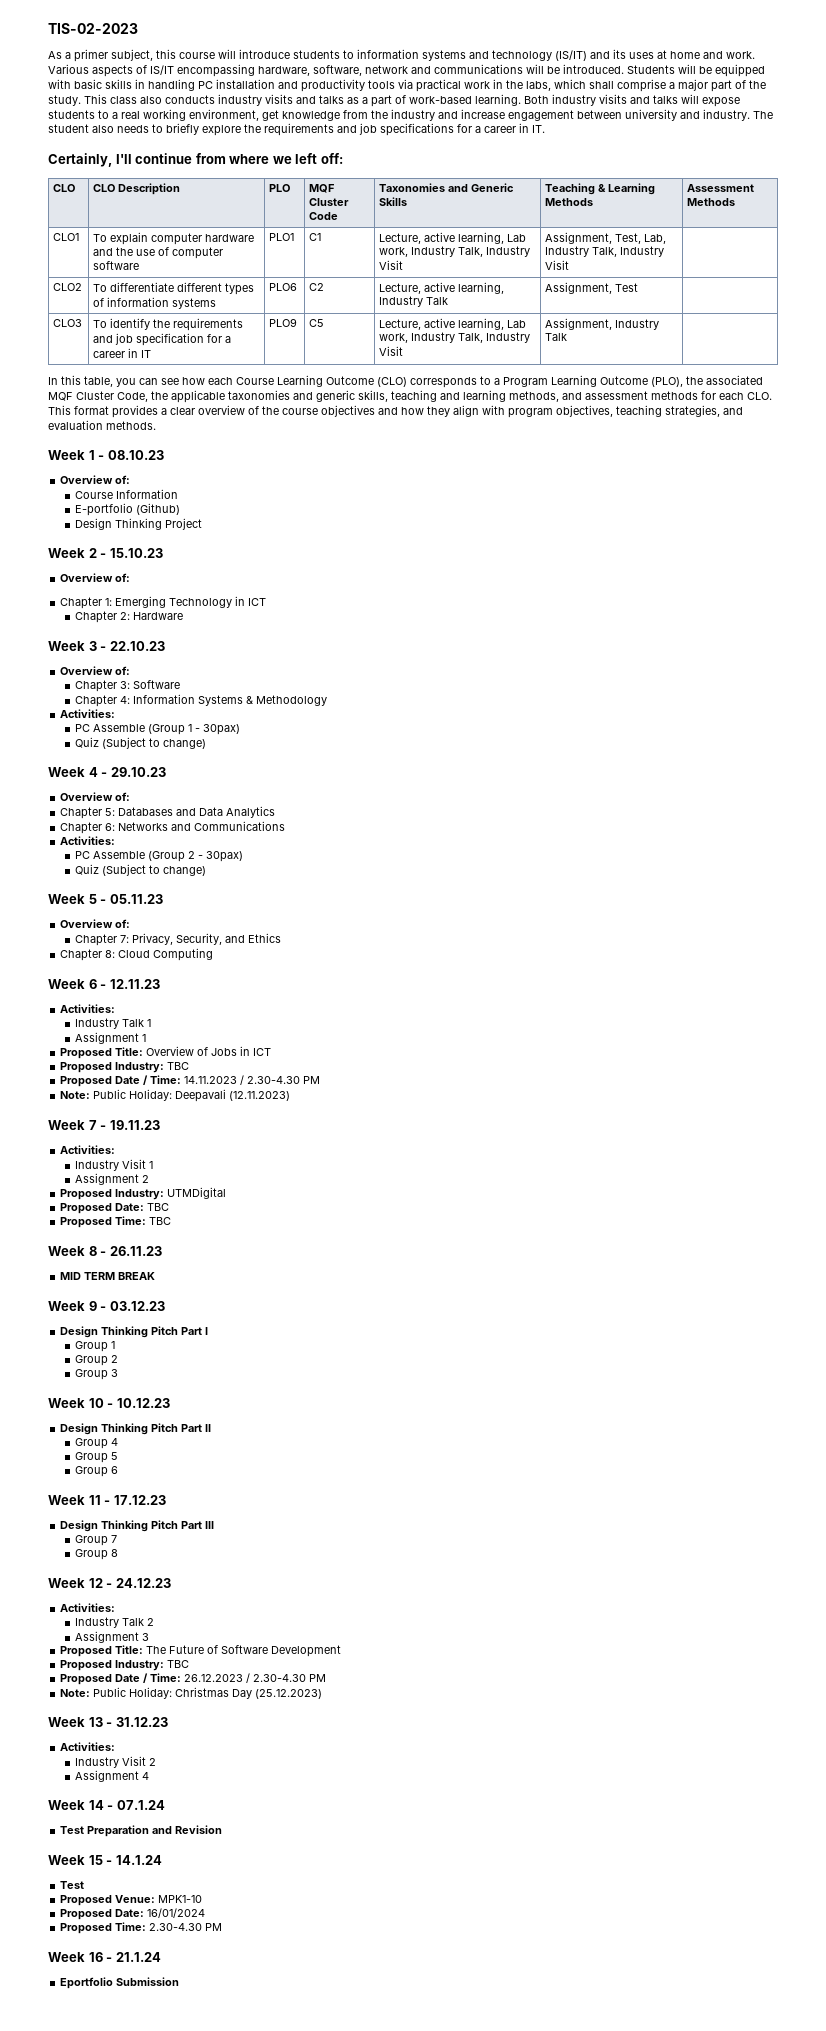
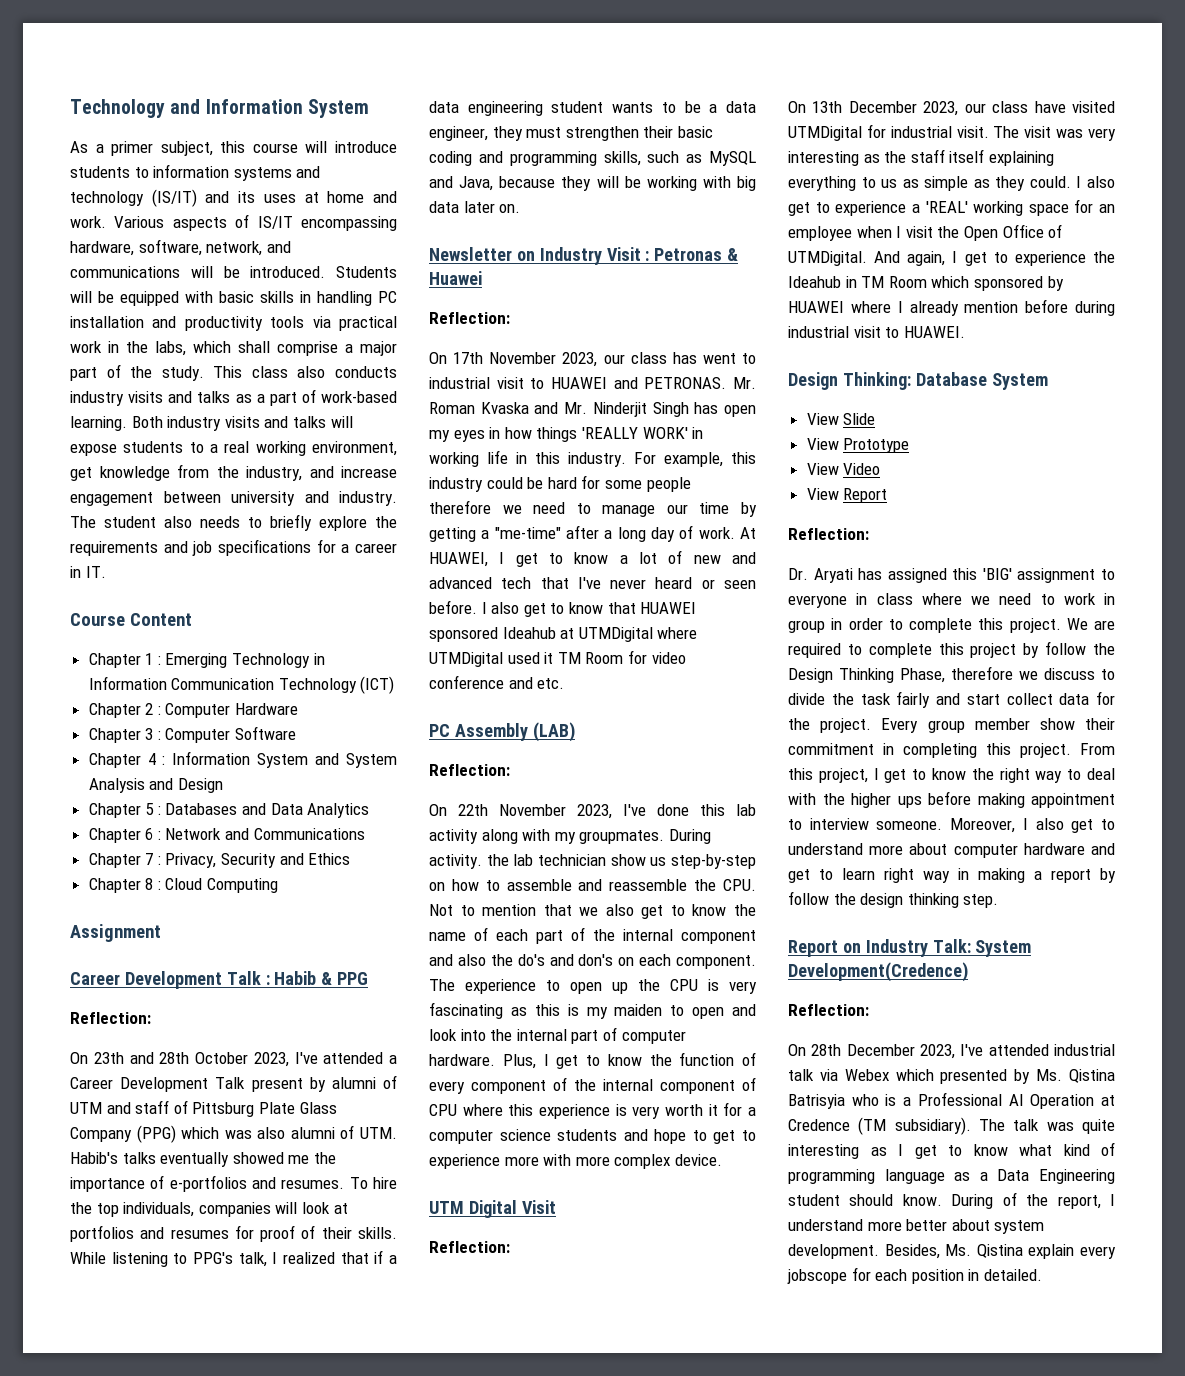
[48,23,138,34] TIS-02-2023 -> [70,99,369,118] Technology and Information System
[365,65,408,74] network -> [206,241,263,256] network,
[391,109,435,121] industry -> [246,466,302,481] industry,
[48,153,343,167] [53,184,76,192] [93,183,181,195] [269,184,291,192] [309,184,335,193] [309,198,350,206] [309,212,339,220] [379,183,515,192] [379,197,408,206] [545,183,656,195] [545,198,594,206] [687,184,755,192] [687,198,736,206] [53,233,80,241] [93,232,255,245] [93,247,224,259] [93,261,140,270] [269,233,295,241] [309,233,322,241] [379,232,527,244] [379,246,531,257] [379,260,404,270] [545,232,667,244] [545,246,665,257] [545,260,570,270] [53,283,83,291] [93,282,255,295] [93,297,217,309] [269,283,298,291] [309,283,325,291] [379,282,505,294] [379,296,449,307] [545,282,639,294] [53,319,83,327] [93,318,244,331] [93,333,232,346] [93,348,152,358] [269,318,298,327] [309,319,325,327] [379,318,527,330] [379,332,531,343] [379,346,404,356] [545,318,660,330] [545,333,568,341] [48,375,763,388] [48,390,772,403] [48,405,743,418] [48,420,156,430] [48,450,164,460] [60,475,131,484] [75,489,179,499] [75,503,181,516] [75,518,203,530] [48,548,163,558] [60,573,131,582] [60,597,113,609] Certainly, I'll continue from where we left off: // CLO | CLO Description | PLO | MQF Cluster Code | Taxonomies and Generic Skills | Teaching & Learning Methods | Assessment Methods // CLO1 | To explain computer hardware and the use of computer software | PLO1 | C1 | Lecture, active learning, Lab work, Industry Talk, Industry Visit | Assignment, Test, Lab, Industry Talk, Industry Visit | // CLO2 | To differentiate different types of information systems | PLO6 | C2 | Lecture, active learning, Industry Talk | Assignment, Test | // CLO3 | To identify the requirements and job specification for a career in IT | PLO9 | C5 | Lecture, active learning, Lab work, Industry Talk, Industry Visit | Assignment, Industry Talk | // In this table, you can see how each Course Learning Outcome (CLO) corresponds to a Program Learning Outcome (PLO), the associated MQF Cluster Code, the applicable taxonomies and generic skills, teaching and learning methods, and assessment methods for each CLO. This format provides a clear overview of the course objectives and how they align with program objectives, teaching strategies, and evaluation methods. // Week 1 - 08.10.23 // Overview of: // Course Information // E-portfolio (Github) // Design Thinking Project // Week 2 - 15.10.23 // Overview of: // Chapter 1: -> [70,613,192,626] [88,653,161,668] Course Content // Chapter 1 :
[248,598,267,606] [75,611,184,623] [48,641,165,651] [60,666,131,675] [75,680,181,692] [75,694,328,707] [60,709,116,718] [75,724,241,735] [75,737,207,749] [48,767,166,777] [60,792,131,801] [60,807,116,819] ICT // Chapter 2: Hardware // Week 3 - 22.10.23 // Overview of: // Chapter 3: Software // Chapter 4: Information Systems & Methodology // Activities: // PC Assemble (Group 1 - 30pax) // Quiz (Subject to change) // Week 4 - 29.10.23 // Overview of: // Chapter 5: -> [88,676,395,694] [88,703,299,718] [88,726,297,743] [88,751,397,768] [88,778,223,793] [88,803,161,818] Information Communication Technology (ICT) // Chapter 2 : Computer Hardware // Chapter 3 : Computer Software // Chapter 4 : Information System and System Analysis and Design // Chapter 5 :
[105,822,169,831] 6: Networks -> [145,828,222,840] 6 : Network
[60,836,116,845] [75,851,244,862] [75,864,207,876] [48,894,163,904] [60,919,131,928] [75,933,223,946] Activities: // PC Assemble (Group 2 - 30pax) // Quiz (Subject to change) // Week 5 - 05.11.23 // Overview of: // Chapter 7: Privacy, Security, -> [88,853,277,868] Chapter 7 : Privacy, Security
[105,950,116,958] 8: -> [145,878,161,890] 8 :
[48,979,160,989] [60,1004,116,1013] [75,1018,152,1029] [75,1032,147,1044] [60,1046,272,1059] [60,1062,190,1073] [60,1075,321,1087] [60,1089,291,1102] [48,1120,160,1130] [60,1145,116,1154] [75,1159,154,1171] [75,1173,150,1185] [60,1187,227,1200] [60,1203,170,1214] [60,1216,172,1228] [48,1246,162,1256] [60,1272,156,1280] [48,1301,165,1311] [60,1326,209,1338] [75,1341,116,1352] [75,1355,119,1366] [75,1369,119,1380] [48,1398,170,1408] [60,1423,212,1435] [75,1438,119,1449] [75,1452,119,1463] [75,1466,119,1477] [48,1495,166,1505] [60,1520,215,1532] [75,1535,118,1546] [75,1549,119,1560] [48,1578,171,1588] [60,1603,116,1612] [75,1617,155,1628] [75,1631,150,1643] [60,1645,342,1657] [60,1660,190,1671] [60,1673,327,1685] [60,1687,323,1699] [48,1717,168,1727] [60,1742,116,1751] [75,1756,157,1768] [75,1770,150,1782] [48,1800,165,1810] [60,1825,223,1837] [48,1855,162,1865] [60,1881,85,1889] [60,1895,203,1906] [60,1908,206,1920] [60,1922,223,1934] [48,1952,161,1962] [60,1977,180,1989] Week 6 - 12.11.23 // Activities: // Industry Talk 1 // Assignment 1 // Proposed Title: Overview of Jobs in ICT // Proposed Industry: TBC // Proposed Date / Time: 14.11.2023 / 2.30-4.30 PM // Note: Public Holiday: Deepavali (12.11.2023) // Week 7 - 19.11.23 // Activities: // Industry Visit 1 // Assignment 2 // Proposed Industry: UTMDigital // Proposed Date: TBC // Proposed Time: TBC // Week 8 - 26.11.23 // MID TERM BREAK // Week 9 - 03.12.23 // Design Thinking Pitch Part I // Group 1 // Group 2 // Group 3 // Week 10 - 10.12.23 // Design Thinking Pitch Part II // Group 4 // Group 5 // Group 6 // Week 11 - 17.12.23 // Design Thinking Pitch Part III // Group 7 // Group 8 // Week 12 - 24.12.23 // Activities: // Industry Talk 2 // Assignment 3 // Proposed Title: The Future of Software Development // Proposed Industry: TBC // Proposed Date / Time: 26.12.2023 / 2.30-4.30 PM // Note: Public Holiday: Christmas Day (25.12.2023) // Week 13 - 31.12.23 // Activities: // Industry Visit 2 // Assignment 4 // Week 14 - 07.1.24 // Test Preparation and Revision // Week 15 - 14.1.24 // Test // Proposed Venue: MPK1-10 // Proposed Date: 16/01/2024 // Proposed Time: 2.30-4.30 PM // Week 16 - 21.1.24 // Eportfolio Submission -> [70,924,161,942] [70,971,369,989] [70,1012,151,1024] [70,1052,397,1067] [70,1075,397,1092] [70,1100,337,1117] [70,1125,397,1143] [70,1152,336,1167] [70,1175,397,1192] [70,1202,348,1217] [70,1225,397,1242] [70,1250,398,1267] [429,101,756,116] [429,126,713,141] [429,151,756,166] [429,176,756,191] [429,201,521,213] [429,247,739,265] [429,271,482,285] [429,312,510,324] [429,352,756,367] [429,377,756,389] [429,402,756,417] [429,427,704,442] [429,450,756,467] [429,475,691,492] [429,500,757,517] [429,525,756,542] [429,550,756,567] [429,577,756,589] [429,600,697,617] [429,627,698,642] [429,650,686,667] [429,675,565,689] [429,722,575,742] [429,764,510,776] [429,804,756,819] [429,829,711,844] [429,854,756,869] [429,879,756,891] [429,904,756,919] [429,927,756,944] [429,954,756,969] [429,979,757,994] [429,1002,756,1019] [429,1027,686,1044] [429,1052,756,1069] [429,1077,756,1094] [429,1102,756,1119] [429,1129,756,1144] [429,1154,722,1169] [429,1200,556,1218] [429,1241,510,1253] [788,101,1115,116] [788,124,1116,141] [788,149,1054,166] [788,176,1115,191] [788,199,1115,216] [788,224,1063,241] [788,251,1115,266] [788,276,1064,291] [788,299,1115,316] [788,326,965,338] [788,372,1048,390] [806,413,876,425] [806,438,910,453] [806,463,881,475] [806,488,888,503] [788,528,869,540] [788,568,1115,583] [788,593,1115,608] [788,618,1115,633] [788,641,1115,658] [788,666,1115,683] [788,691,1115,708] [788,718,1115,733] [788,743,1115,758] [788,768,1115,783] [788,791,1115,808] [788,818,1115,833] [788,843,1115,858] [788,868,1116,883] [788,891,999,908] [788,939,1032,957] [788,962,968,982] [788,1004,869,1016] [788,1044,1115,1059] [788,1069,1115,1084] [788,1092,1115,1109] [788,1117,1115,1135] [788,1142,1115,1159] [788,1169,1115,1184] [788,1192,1115,1209] [788,1219,1045,1234] [788,1244,1116,1259] [787,1267,1042,1284] Assignment // Career Development Talk : Habib & PPG // Reflection: // On 23th and 28th October 2023, I've attended a Career Development Talk present by alumni of UTM and staff of Pittsburg Plate Glass Company (PPG) which was also alumni of UTM. Habib's talks eventually showed me the importance of e-portfolios and resumes. To hire the top individuals, companies will look at portfolios and resumes for proof of their skills. While listening to PPG's talk, I realized that if a data engineering student wants to be a data engineer, they must strengthen their basic coding and programming skills, such as MySQL and Java, because they will be working with big data later on. // Newsletter on Industry Visit : Petronas & Huawei // Reflection: // On 17th November 2023, our class has went to industrial visit to HUAWEI and PETRONAS. Mr. Roman Kvaska and Mr. Ninderjit Singh has open my eyes in how things 'REALLY WORK' in working life in this industry. For example, this industry could be hard for some people therefore we need to manage our time by getting a "me-time" after a long day of work. At HUAWEI, I get to know a lot of new and advanced tech that I've never heard or seen before. I also get to know that HUAWEI sponsored Ideahub at UTMDigital where UTMDigital used it TM Room for video conference and etc. // PC Assembly (LAB) // Reflection: // On 22th November 2023, I've done this lab activity along with my groupmates. During activity. the lab technician show us step-by-step on how to assemble and reassemble the CPU. Not to mention that we also get to know the name of each part of the internal component and also the do's and don's on each component. The experience to open up the CPU is very fascinating as this is my maiden to open and look into the internal part of computer hardware. Plus, I get to know the function of every component of the internal component of CPU where this experience is very worth it for a computer science students and hope to get to experience more with more complex device. // UTM Digital Visit // Reflection: // On 13th December 2023, our class have visited UTMDigital for industrial visit. The visit was very interesting as the staff itself explaining everything to us as simple as they could. I also get to experience a 'REAL' working space for an employee when I visit the Open Office of UTMDigital. And again, I get to experience the Ideahub in TM Room which sponsored by HUAWEI where I already mention before during industrial visit to HUAWEI. // Design Thinking: Database System // View Slide // View Prototype // View Video // View Report // Reflection: // Dr. Aryati has assigned this 'BIG' assignment to everyone in class where we need to work in group in order to complete this project. We are required to complete this project by follow the Design Thinking Phase, therefore we discuss to divide the task fairly and start collect data for the project. Every group member show their commitment in completing this project. From this project, I get to know the right way to deal with the higher ups before making appointment to interview someone. Moreover, I also get to understand more about computer hardware and get to learn right way in making a report by follow the design thinking step. // Report on Industry Talk: System Development(Credence) // Reflection: // On 28th December 2023, I've attended industrial talk via Webex which presented by Ms. Qistina Batrisyia who is a Professional AI Operation at Credence (TM subsidiary). The talk was quite interesting as I get to know what kind of programming language as a Data Engineering student should know. During of the report, I understand more better about system development. Besides, Ms. Qistina explain every jobscope for each position in detailed.

